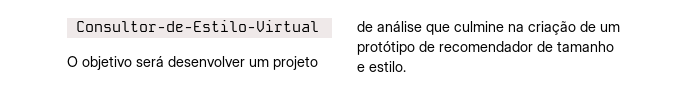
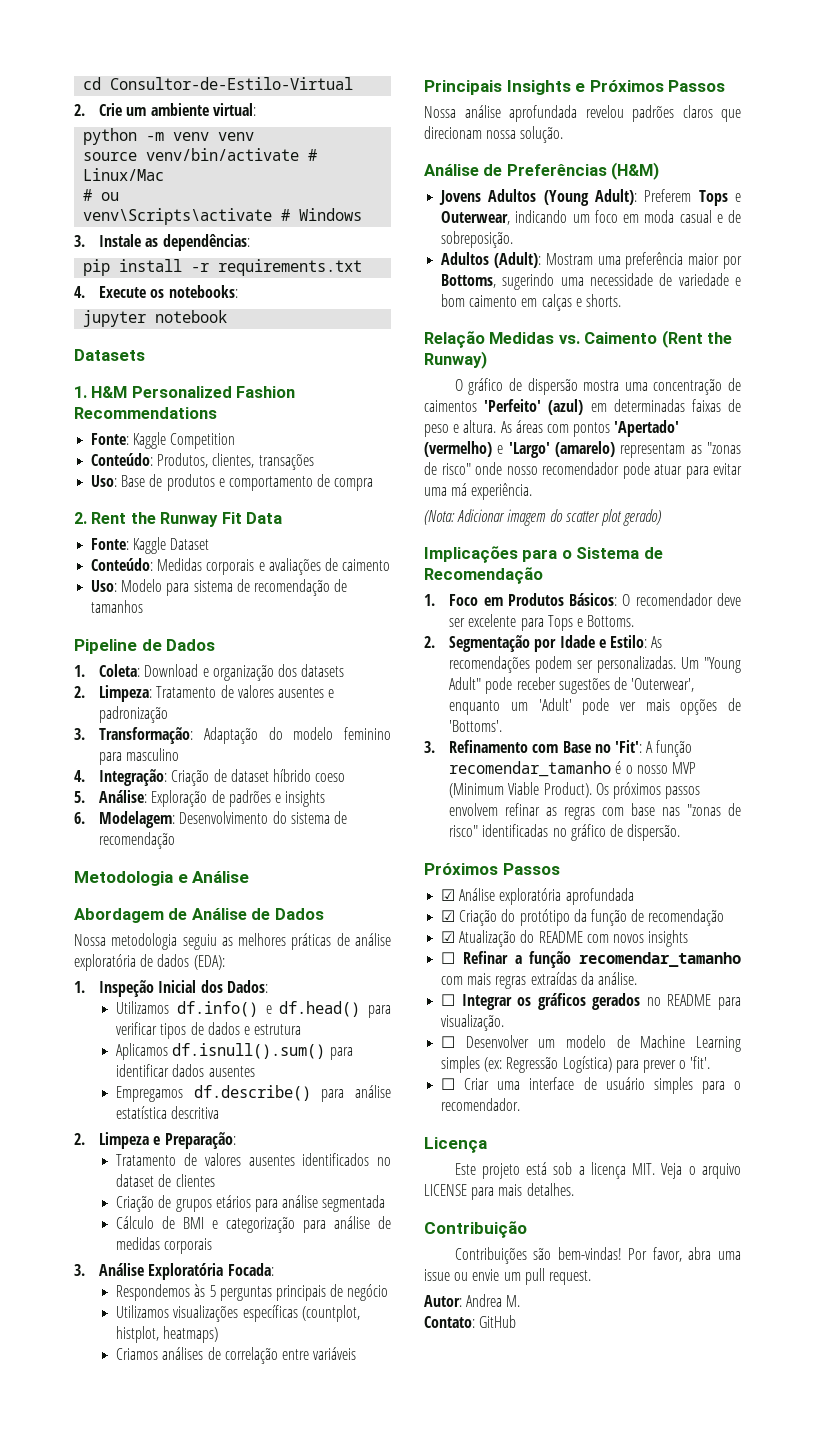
(75, 26) none -> [83,77,102,90] cd
[67,56,318,70] [357,21,620,35] [357,41,614,55] [357,61,406,72] O objetivo será desenvolver um projeto de análise que culmine na criação de um protótipo de recomendador de tamanho e estilo. -> [74,103,256,116] [83,128,255,145] [83,148,318,161] [83,168,165,181] [83,189,120,201] [83,208,363,225] [74,234,250,251] [83,259,363,276] [74,285,238,298] [83,310,228,327] [74,349,145,361] [74,386,296,398] [74,407,217,419] [91,432,236,449] [91,453,314,470] [91,474,374,491] [74,512,283,527] [91,537,210,554] [91,558,391,575] [91,579,348,596] [91,600,144,613] [74,639,216,654] [74,664,345,681] [74,685,335,702] [99,706,169,723] [74,727,391,744] [99,748,180,765] [74,769,346,786] [74,790,326,807] [74,811,347,828] [99,832,176,849] [74,871,250,886] [74,908,324,923] [74,933,391,950] [74,954,225,971] [74,980,268,997] [116,1001,391,1018] [116,1022,302,1039] [116,1043,353,1060] [116,1064,255,1077] [116,1085,391,1102] [116,1106,220,1119] [74,1132,236,1149] [116,1153,391,1166] [116,1174,215,1187] [116,1195,386,1212] [116,1216,391,1233] [116,1237,213,1254] [74,1263,274,1280] [116,1284,389,1301] [116,1305,360,1322] [116,1326,219,1343] [116,1347,357,1364] [424,80,726,95] [424,105,741,122] [424,126,564,143] [424,162,660,180] [439,189,741,206] [441,210,741,225] [441,231,514,248] [441,252,742,269] [441,273,741,290] [441,294,621,311] [424,330,733,348] [424,351,487,369] [454,378,741,395] [424,399,741,415] [424,420,680,437] [424,441,741,458] [424,462,742,479] [424,483,533,500] [424,509,662,526] [424,546,663,563] [424,567,543,584] [424,593,741,606] [449,614,635,631] [424,635,663,652] [449,656,741,673] [449,677,695,694] [449,698,741,715] [449,720,503,732] [424,740,693,757] [449,761,696,777] [449,782,701,799] [449,803,741,820] [449,824,681,841] [424,863,560,875] [441,888,634,905] [441,909,725,926] [441,930,689,947] [441,951,741,968] [441,972,637,989] [441,993,741,1010] [441,1014,505,1031] [441,1035,741,1052] [441,1056,711,1073] [441,1077,741,1094] [441,1098,521,1111] [424,1137,487,1153] [454,1162,741,1179] [424,1183,574,1200] [424,1221,527,1238] [454,1247,741,1264] [424,1268,591,1285] [424,1294,521,1307] [424,1315,517,1328] 2. Crie um ambiente virtual: // python -m venv venv // source venv/bin/activate # Linux/Mac // # ou // venv\Scripts\activate # Windows // 3. Instale as dependências: // pip install -r requirements.txt // 4. Execute os notebooks: // jupyter notebook // Datasets // 1. H&M Personalized Fashion Recommendations // Fonte: Kaggle Competition // Conteúdo: Produtos, clientes, transações // Uso: Base de produtos e comportamento de compra // 2. Rent the Runway Fit Data // Fonte: Kaggle Dataset // Conteúdo: Medidas corporais e avaliações de caimento // Uso: Modelo para sistema de recomendação de tamanhos // Pipeline de Dados // 1. Coleta: Download e organização dos datasets // 2. Limpeza: Tratamento de valores ausentes e padronização // 3. Transformação: Adaptação do modelo feminino para masculino // 4. Integração: Criação de dataset híbrido coeso // 5. Análise: Exploração de padrões e insights // 6. Modelagem: Desenvolvimento do sistema de recomendação // Metodologia e Análise // Abordagem de Análise de Dados // Nossa metodologia seguiu as melhores práticas de análise exploratória de dados (EDA): // 1. Inspeção Inicial dos Dados: // Utilizamos df.info() e df.head() para verificar tipos de dados e estrutura // Aplicamos df.isnull().sum() para identificar dados ausentes // Empregamos df.describe() para análise estatística descritiva // 2. Limpeza e Preparação: // Tratamento de valores ausentes identificados no dataset de clientes // Criação de grupos etários para análise segmentada // Cálculo de BMI e categorização para análise de medidas corporais // 3. Análise Exploratória Focada: // Respondemos às 5 perguntas principais de negócio // Utilizamos visualizações específicas (countplot, histplot, heatmaps) // Criamos análises de correlação entre variáveis // Principais Insights e Próximos Passos // Nossa análise aprofundada revelou padrões claros que direcionam nossa solução. // Análise de Preferências (H&M) // Jovens Adultos (Young Adult): Preferem Tops e Outerwear, indicando um foco em moda casual e de sobreposição. // Adultos (Adult): Mostram uma preferência maior por Bottoms, sugerindo uma necessidade de variedade e bom caimento em calças e shorts. // Relação Medidas vs. Caimento (Rent the Runway) // O gráfico de dispersão mostra uma concentração de caimentos 'Perfeito' (azul) em determinadas faixas de peso e altura. As áreas com pontos 'Apertado' (vermelho) e 'Largo' (amarelo) representam as "zonas de risco" onde nosso recomendador pode atuar para evitar uma má experiência. // (Nota: Adicionar imagem do scatter plot gerado) // Implicações para o Sistema de Recomendação // 1. Foco em Produtos Básicos: O recomendador deve ser excelente para Tops e Bottoms. // 2. Segmentação por Idade e Estilo: As recomendações podem ser personalizadas. Um "Young Adult" pode receber sugestões de 'Outerwear', enquanto um 'Adult' pode ver mais opções de 'Bottoms'. // 3. Refinamento com Base no 'Fit': A função recomendar_tamanho é o nosso MVP (Minimum Viable Product). Os próximos passos envolvem refinar as regras com base nas "zonas de risco" identificadas no gráfico de dispersão. // Próximos Passos // ☑ Análise exploratória aprofundada // ☑ Criação do protótipo da função de recomendação // ☑ Atualização do README com novos insights // ☐ Refinar a função recomendar_tamanho com mais regras extraídas da análise. // ☐ Integrar os gráficos gerados no README para visualização. // ☐ Desenvolver um modelo de Machine Learning simples (ex: Regressão Logística) para prever o 'fit'. // ☐ Criar uma interface de usuário simples para o recomendador. // Licença // Este projeto está sob a licença MIT. Veja o arquivo LICENSE para mais detalhes. // Contribuição // Contribuições são bem-vindas! Por favor, abra uma issue ou envie um pull request. // Autor: Andrea M. // Contato: GitHub

